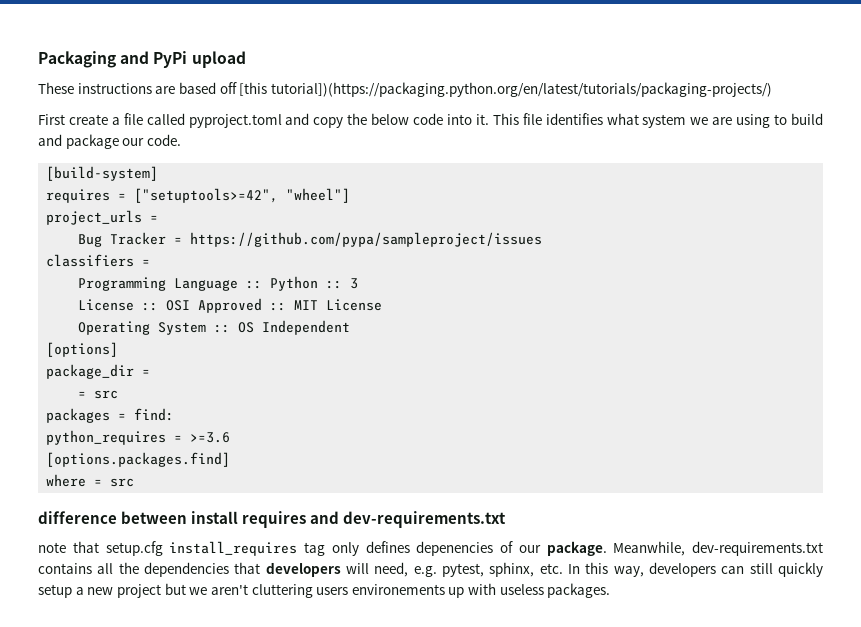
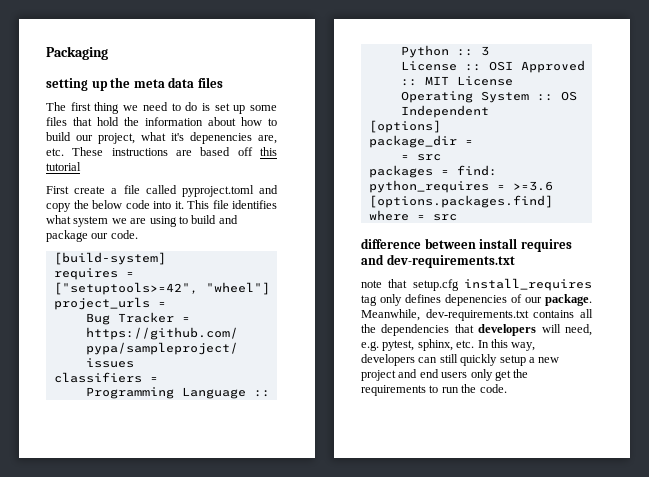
[120,51,246,68] and PyPi upload // -> [46,77,223,91] [46,102,277,114] [46,117,277,126] [46,132,277,144] [46,148,64,156] // setting up the meta data files // The first thing we need to do is set up some files that hold the information about how to build our project, what it's depenencies are, etc.
[239,82,772,97] [this tutorial])(https://packaging.python.org/en/latest/tutorials/packaging-projects/) -> [260,147,277,156] [46,162,81,171] this tutorial
[164,583,611,598] but we aren't cluttering users environements up with useless packages. -> [398,369,529,381] [361,384,507,396] and end users only get the requirements to run the code.

